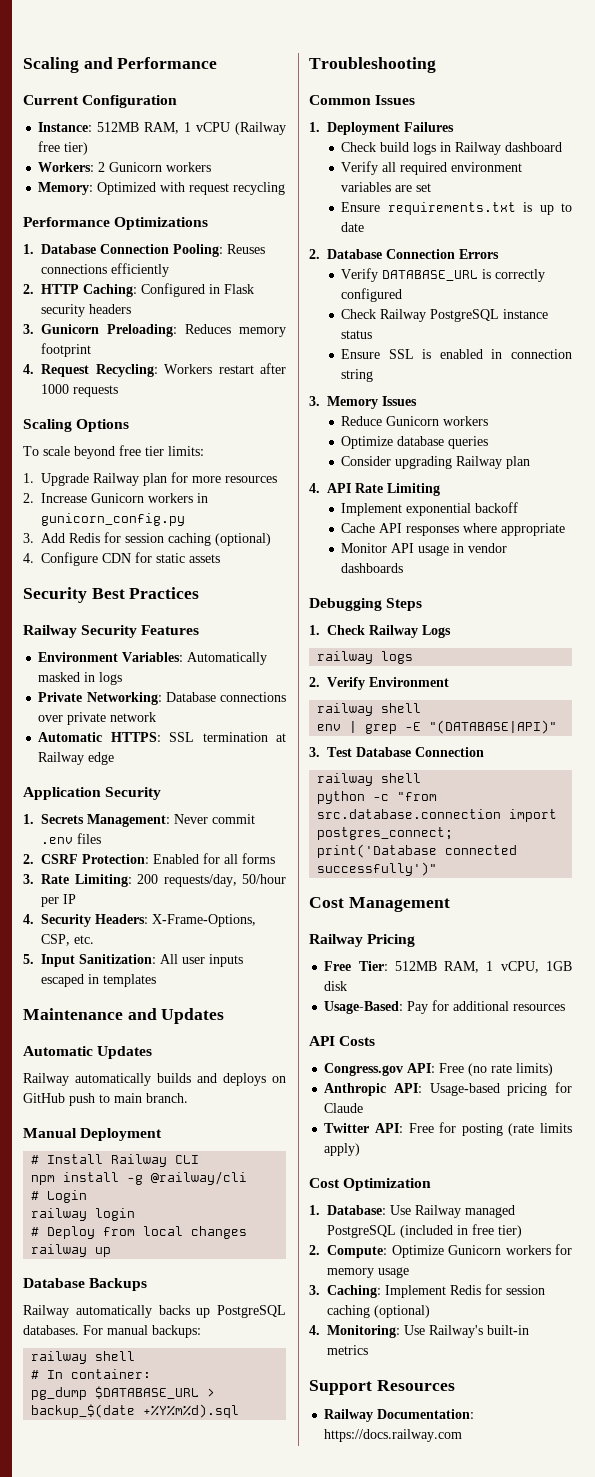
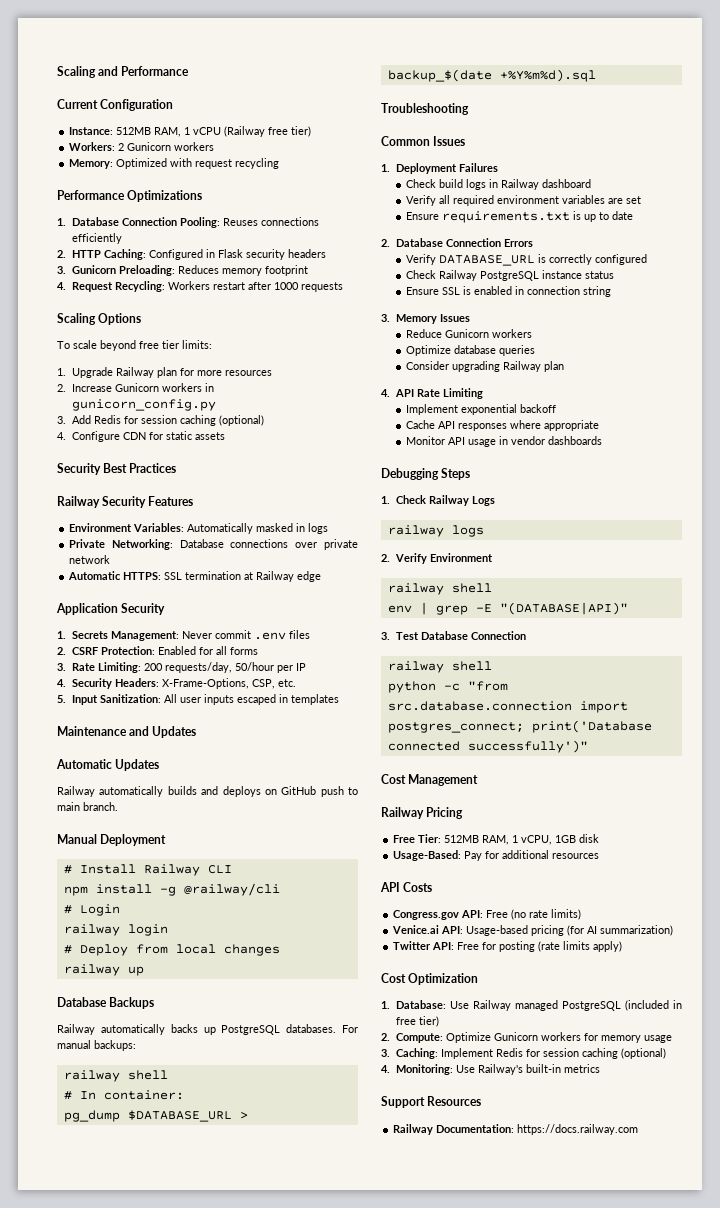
[324,1083,387,1096] Anthropic -> [392,925,440,934] Venice.ai
[555,1082,572,1093] [324,1103,364,1113] for Claude -> [567,925,674,936] (for AI summarization)

